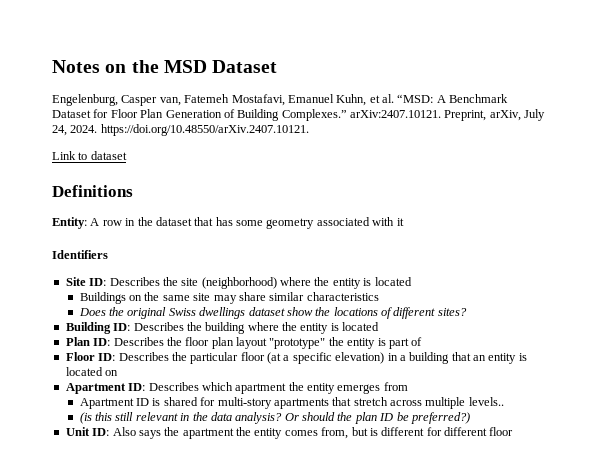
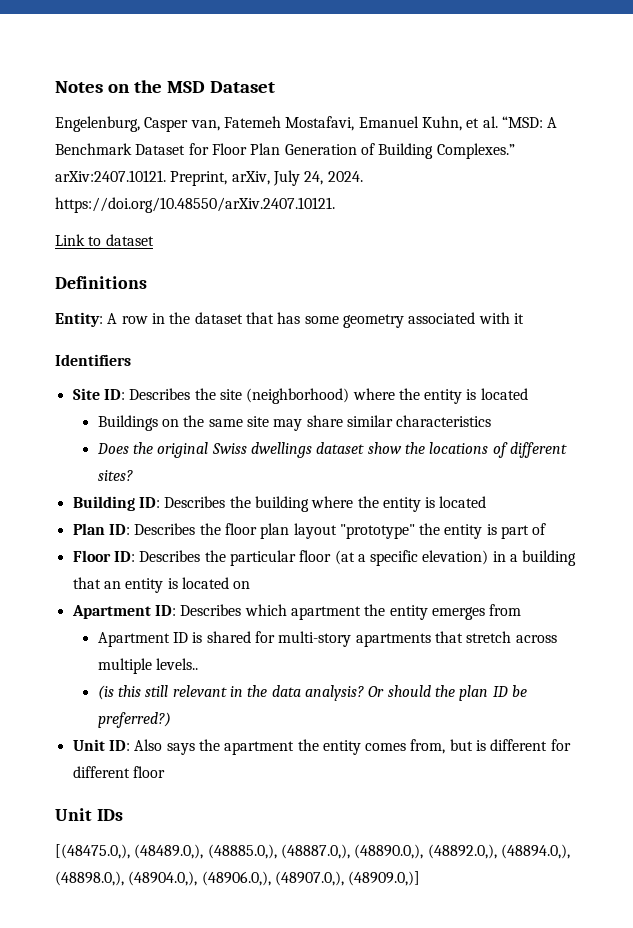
(514, 431) none -> [55,808,123,821] [55,844,570,859] [55,871,421,886] // Unit IDs // [(48475.0,), (48489.0,), (48885.0,), (48887.0,), (48890.0,), (48892.0,), (48894.0,), (48898.0,), (48904.0,), (48906.0,), (48907.0,), (48909.0,)]

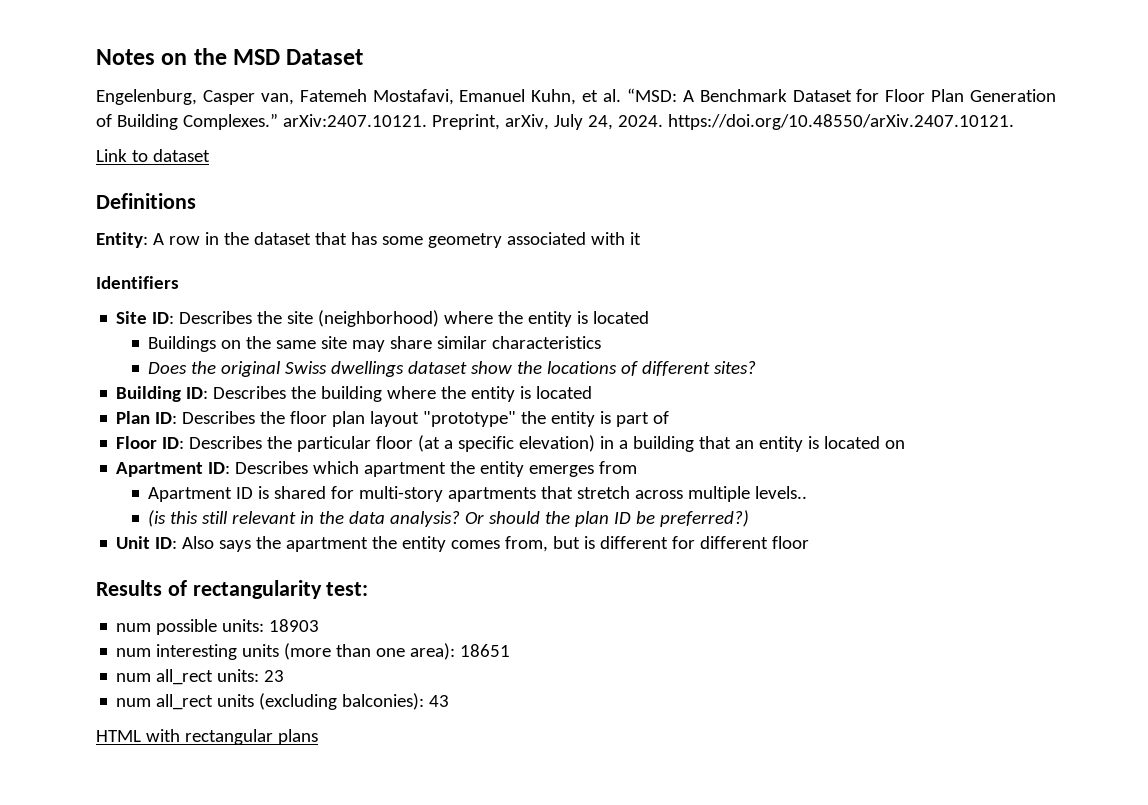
[55,808,123,821] [55,844,570,859] [55,871,421,886] Unit IDs // [(48475.0,), (48489.0,), (48885.0,), (48887.0,), (48890.0,), (48892.0,), (48894.0,), (48898.0,), (48904.0,), (48906.0,), (48907.0,), (48909.0,)] -> [96,580,369,599] [116,619,320,635] [116,643,511,660] [116,669,285,685] [116,693,450,710] [96,729,318,745] Results of rectangularity test: // num possible units: 18903 // num interesting units (more than one area): 18651 // num all_rect units: 23 // num all_rect units (excluding balconies): 43 // HTML with rectangular plans

